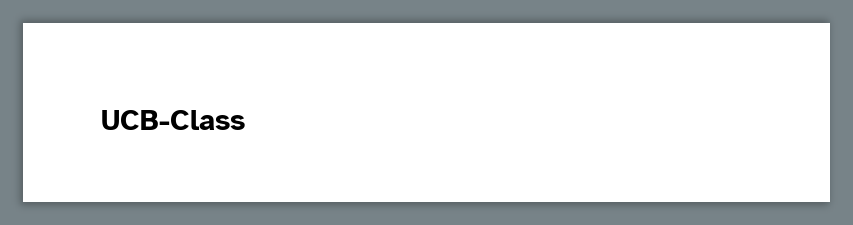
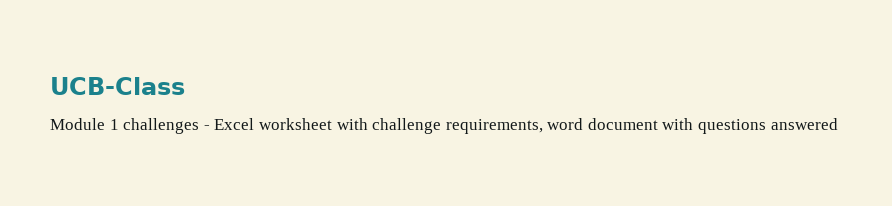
(245, 120) none -> [50,118,838,134] // Module 1 challenges - Excel worksheet with challenge requirements, word document with questions answered

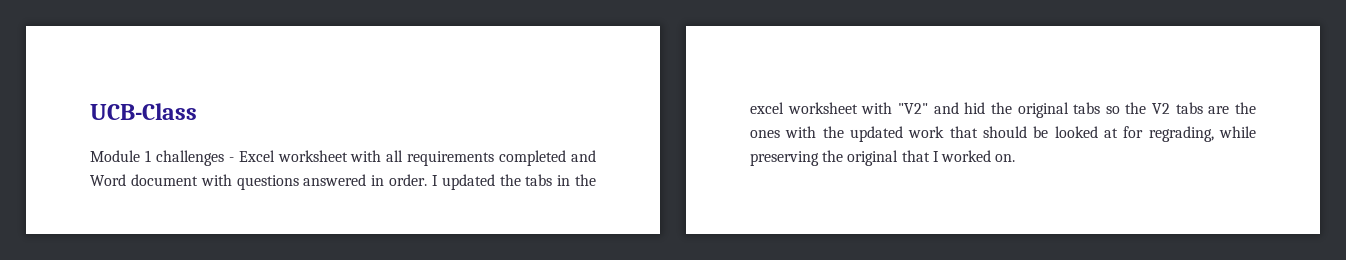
[372,118,838,134] challenge requirements, word document with questions answered -> [386,150,596,166] [90,174,596,190] [750,102,1257,118] [750,126,1256,142] [750,150,1016,166] all requirements completed and Word document with questions answered in order. I updated the tabs in the excel worksheet with "V2" and hid the original tabs so the V2 tabs are the ones with the updated work that should be looked at for regrading, while preserving the original that I worked on.

